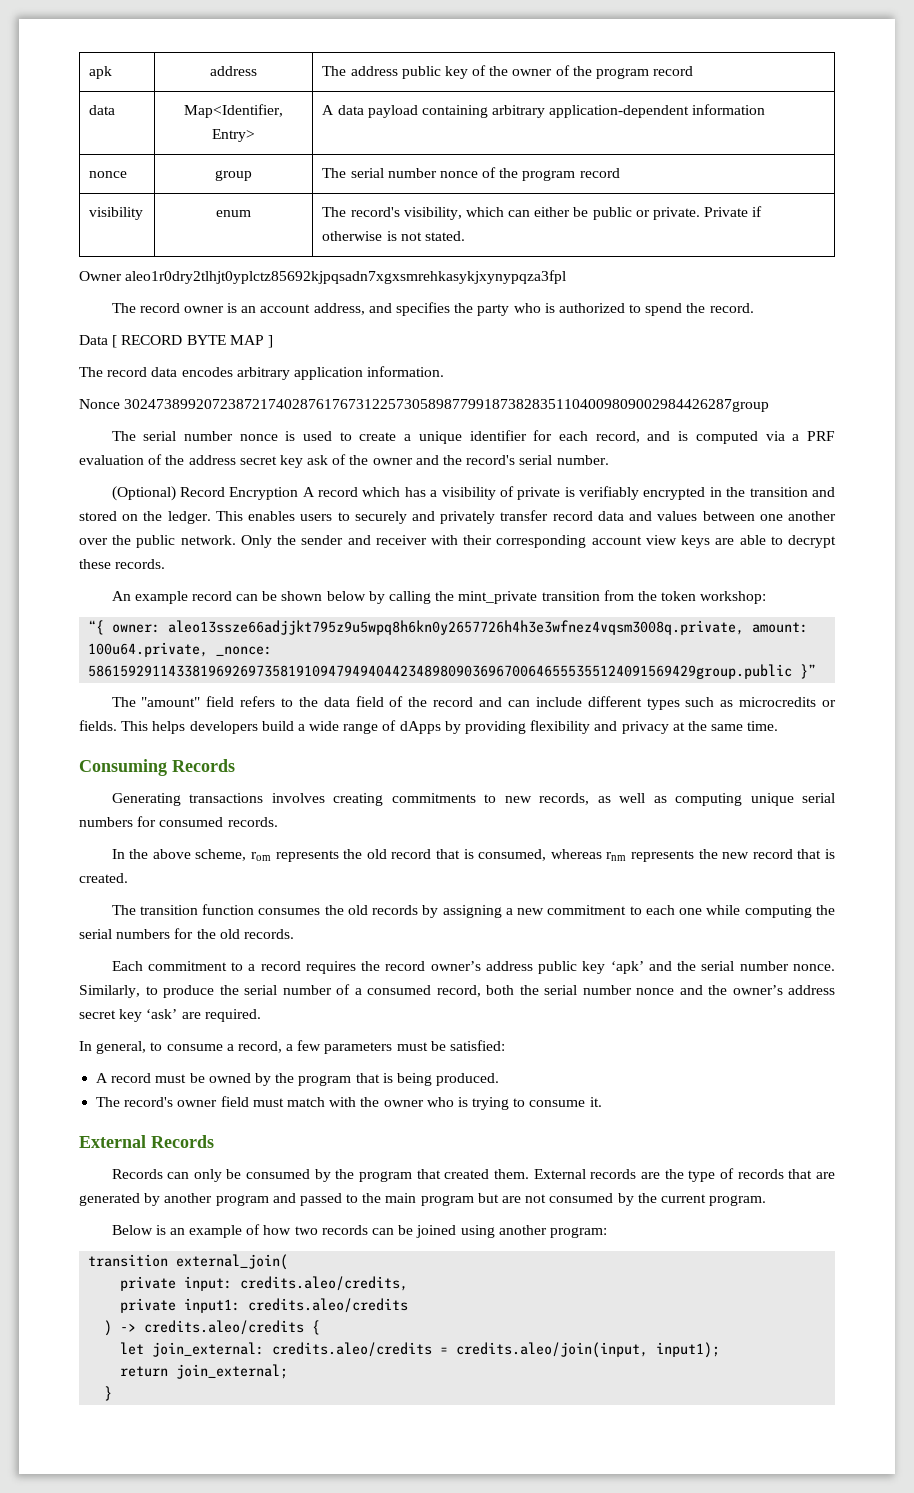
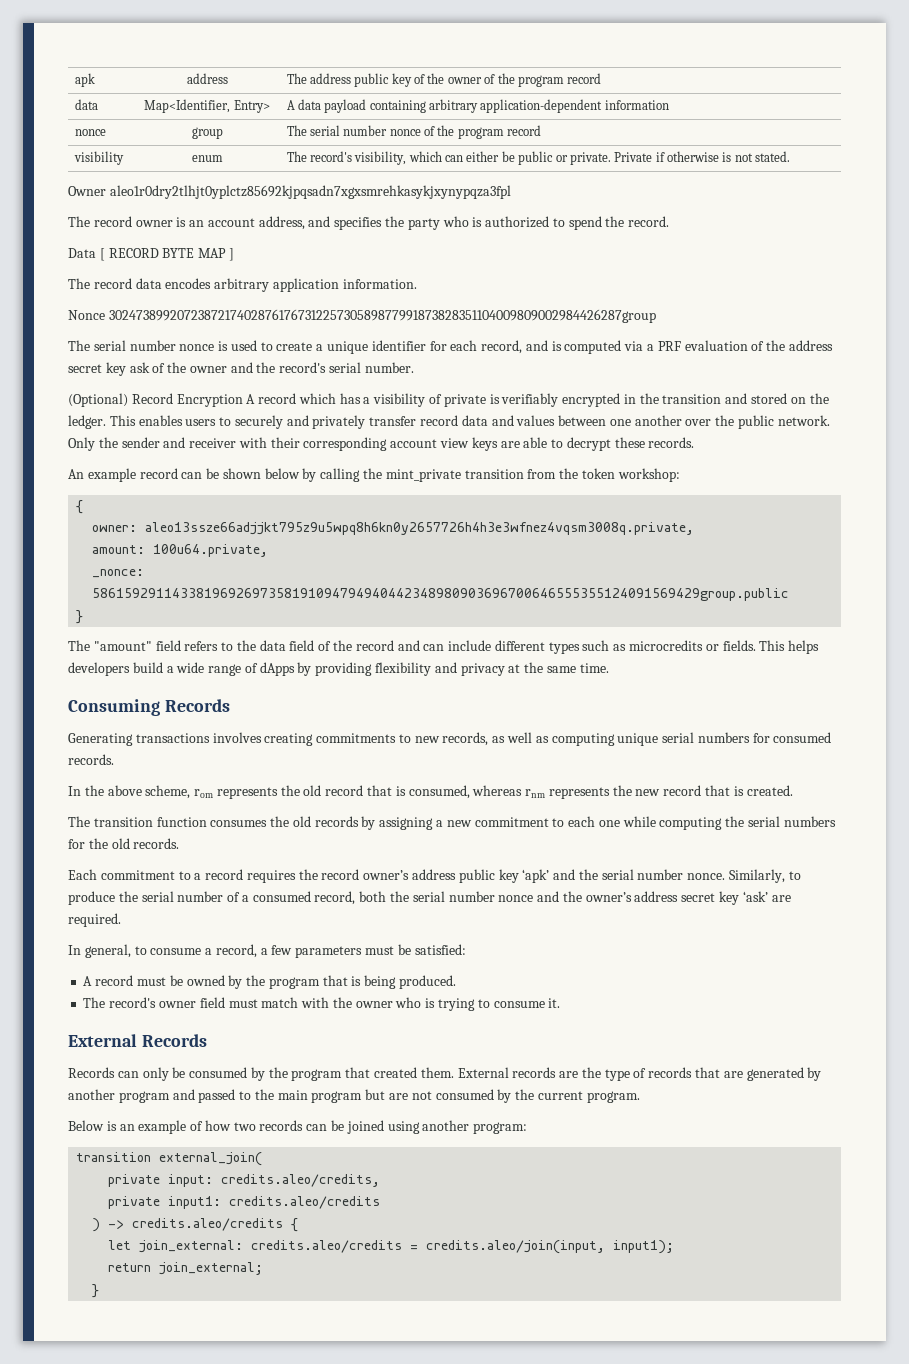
[88,620,105,635] “{ -> [76,500,84,514] { //
(745, 627) none -> (695, 528) //
(209, 649) none -> (269, 550) //
[800,664,817,679] }” -> [76,610,84,624] // }

